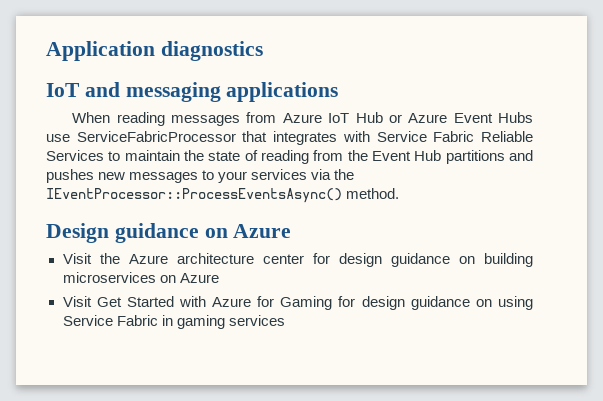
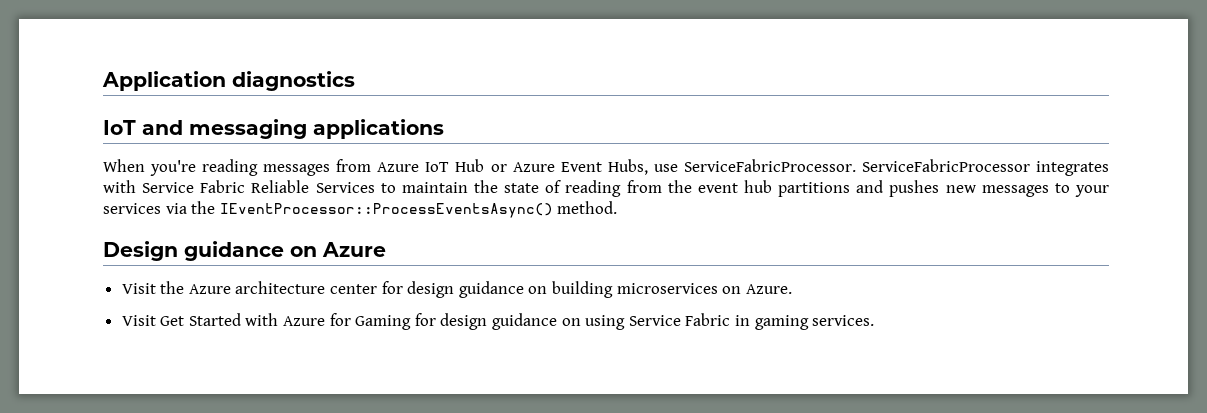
(111, 117) none -> [150,160,197,176] you're
[498,112,533,123] [46,131,268,142] Hubs use ServiceFabricProcessor that -> [607,159,1030,175] Hubs, use ServiceFabricProcessor. ServiceFabricProcessor
[372,150,442,161] Event Hub -> [697,180,772,193] event hub
[179,273,219,283] Azure -> [745,284,792,294] Azure.
[228,315,285,326] services -> [812,315,875,326] services.

